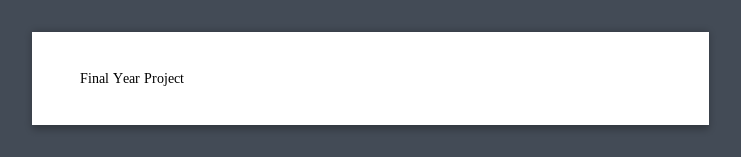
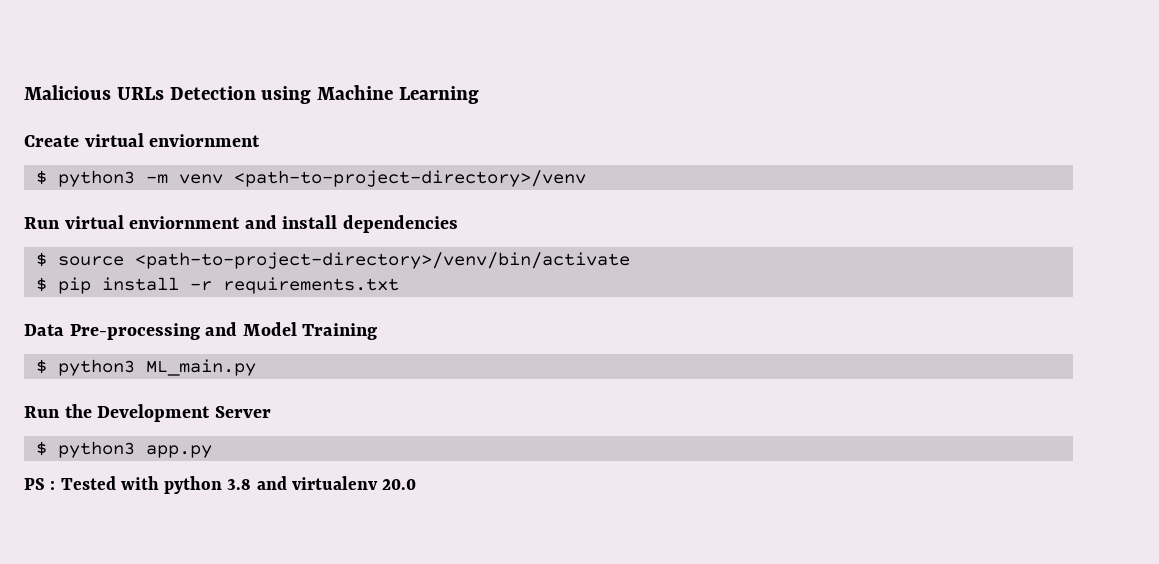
[80,73,184,86] Final Year Project -> [24,85,480,104] [24,133,261,147] [35,170,586,187] [24,215,458,233] [35,252,630,269] [35,277,399,294] [24,322,378,340] [35,359,256,376] [24,404,271,422] [35,441,212,458] [24,476,417,494] Malicious URLs Detection using Machine Learning // Create virtual enviornment // $ python3 -m venv <path-to-project-directory>/venv // Run virtual enviornment and install dependencies // $ source <path-to-project-directory>/venv/bin/activate // $ pip install -r requirements.txt // Data Pre-processing and Model Training // $ python3 ML_main.py // Run the Development Server // $ python3 app.py // PS : Tested with python 3.8 and virtualenv 20.0

